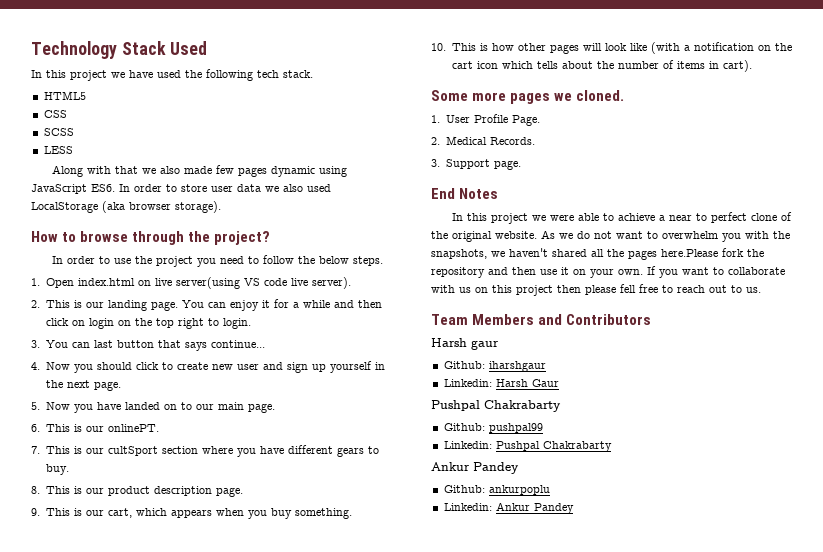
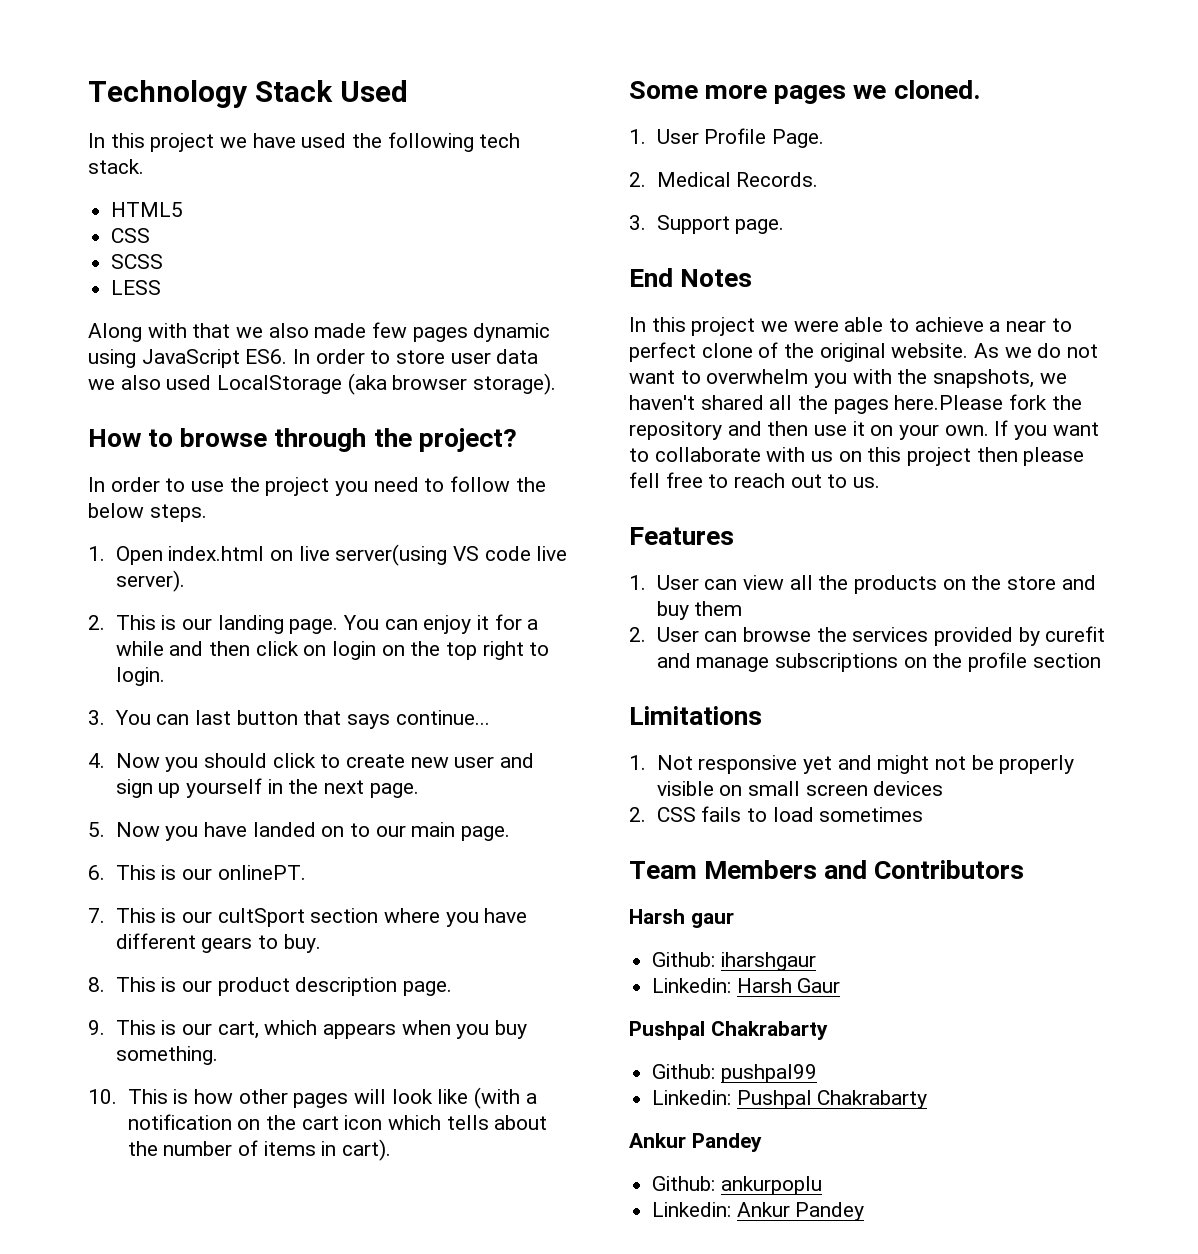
(761, 290) none -> [629,527,734,545] [629,575,1096,594] [656,601,743,620] [629,626,1106,646] [656,652,1101,672] [629,706,762,725] [629,755,1075,774] [656,781,944,796] [629,806,924,822] // Features // 1. User can view all the products on the store and buy them // 2. User can browse the services provided by curefit and manage subscriptions on the profile section // Limitations // 1. Not responsive yet and might not be properly visible on small screen devices // 2. CSS fails to load sometimes

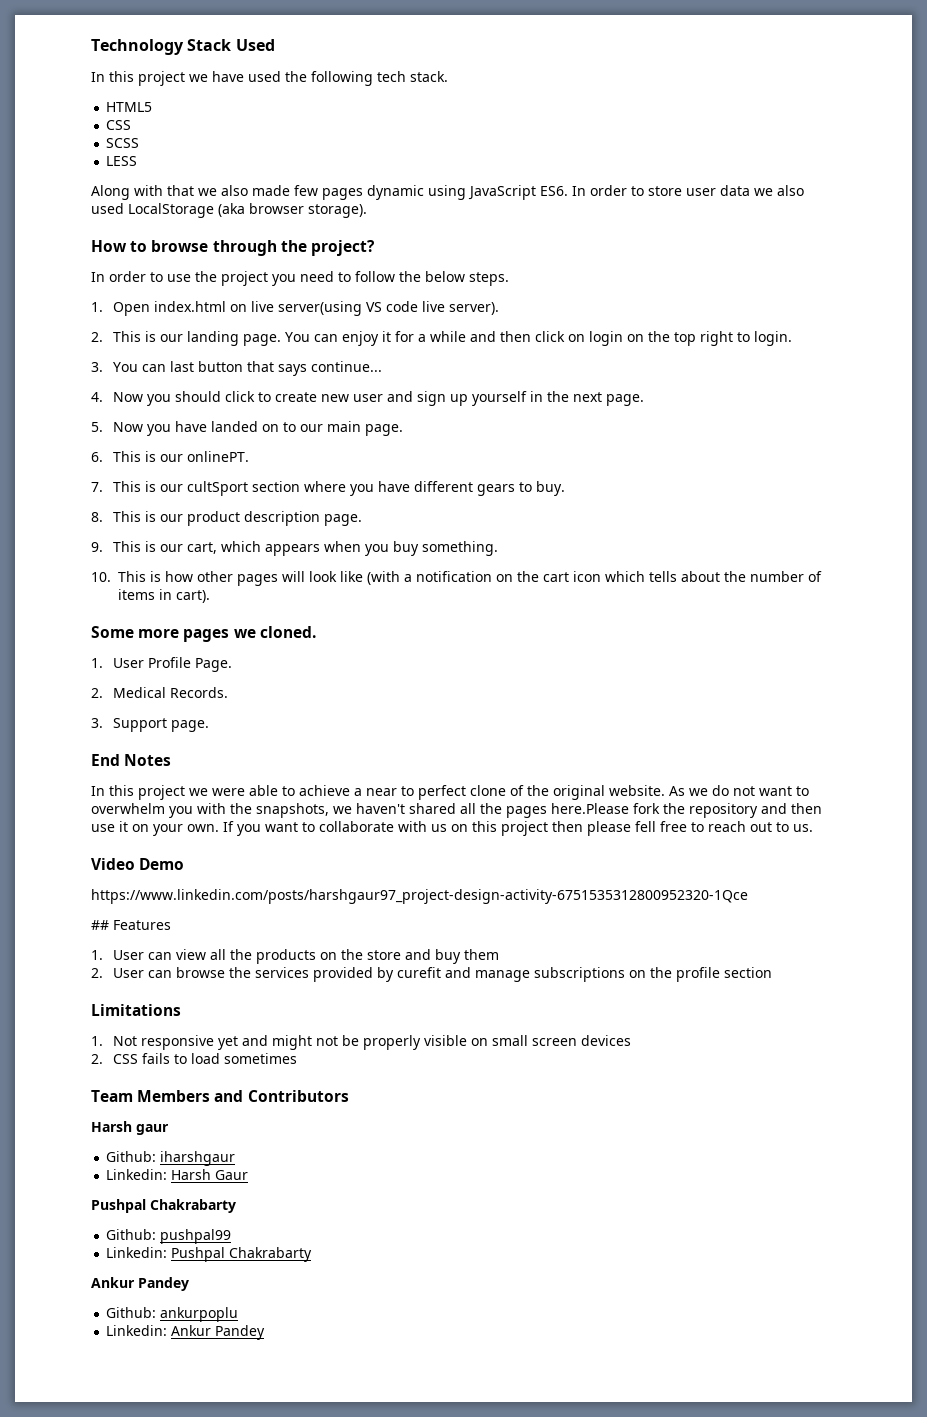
(881, 482) none -> [91,858,185,870] [91,889,748,904] [91,920,109,930] Video Demo // https://www.linkedin.com/posts/harshgaur97_project-design-activity-6751535312800952320-1Qce // ##

